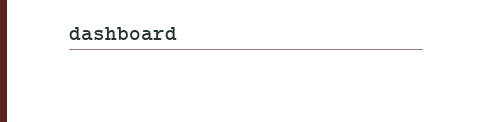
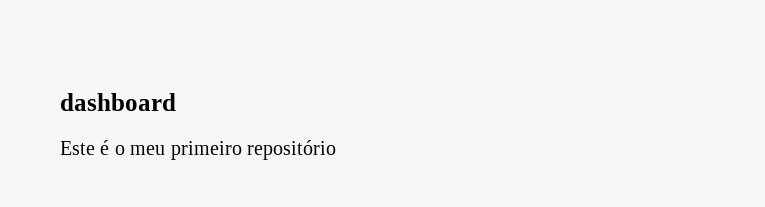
(177, 34) none -> [60,140,336,160] // Este é o meu primeiro repositório

